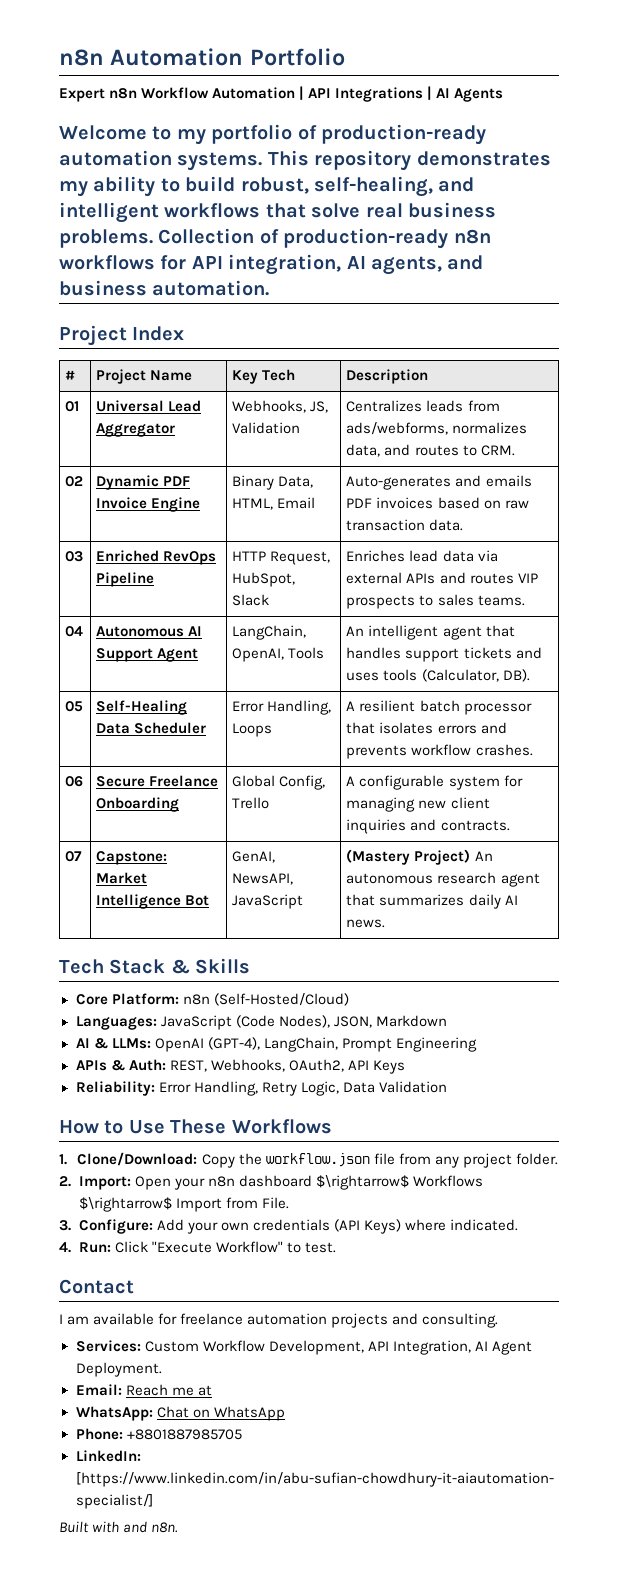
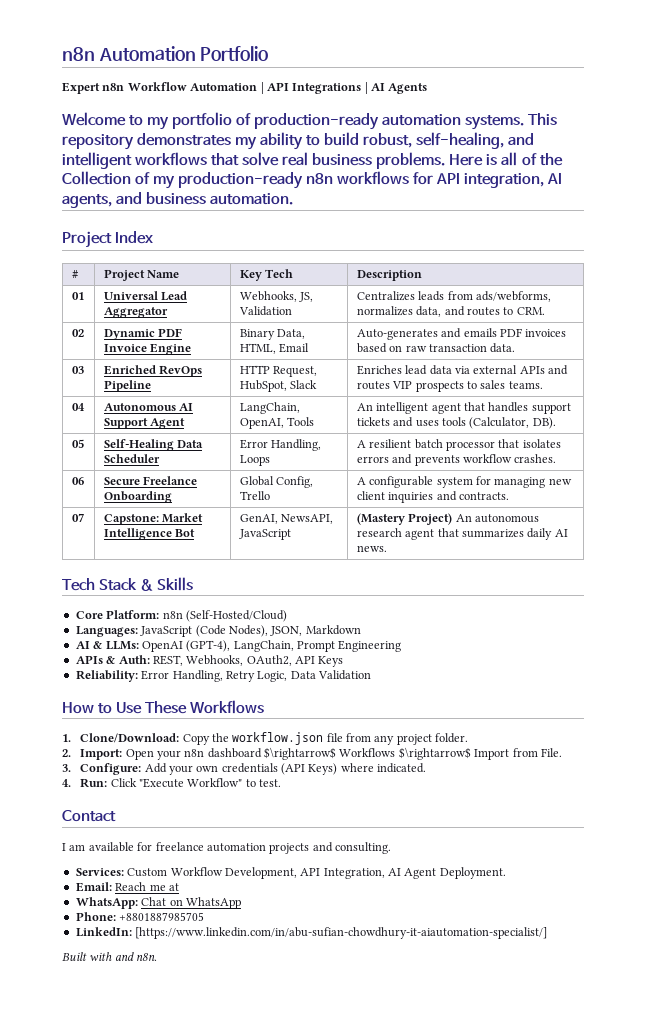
(153, 238) none -> [449,152,563,166] Here is all of the
(279, 236) none -> [153,176,176,189] my

